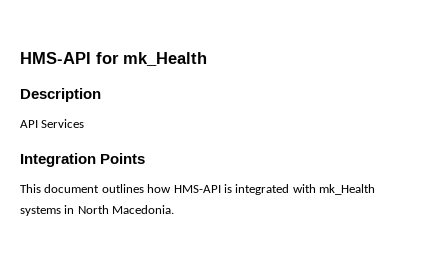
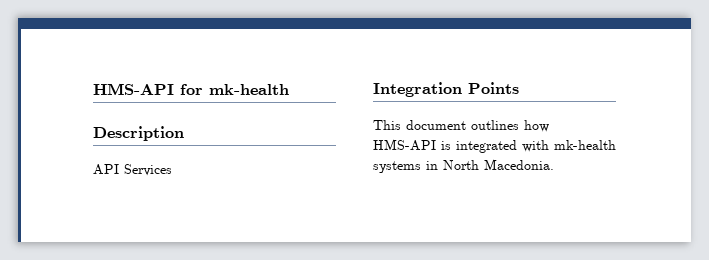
[123,52,207,66] mk_Health -> [209,84,289,95] mk-health
[319,184,375,195] mk_Health -> [554,140,616,150] mk-health

